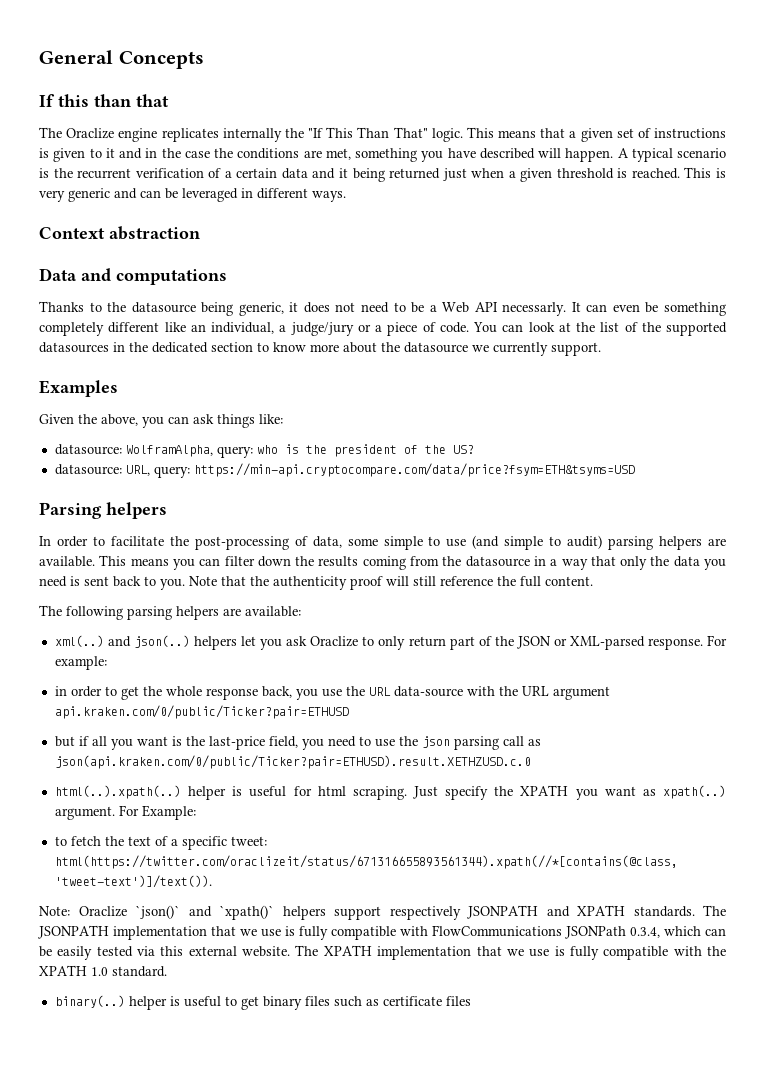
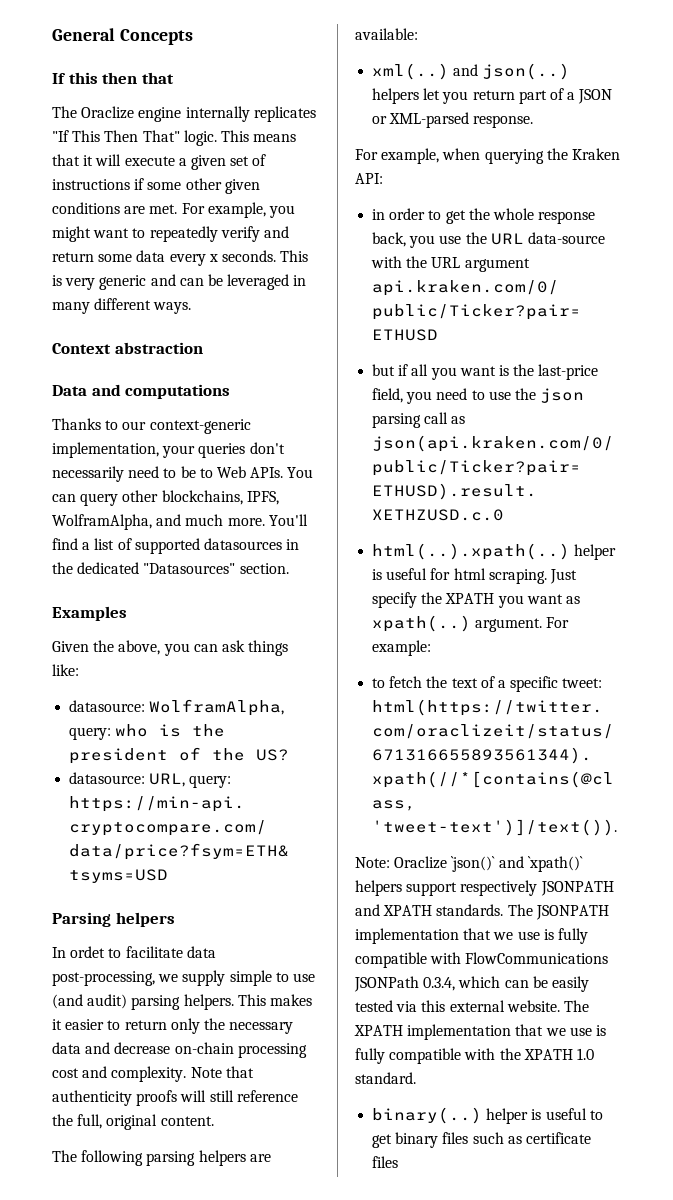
[94,94,131,107] than -> [102,72,138,84] then
[161,128,304,142] replicates internally the -> [185,106,316,122] internally replicates
[357,127,390,138] Than -> [104,130,139,142] Then
(566, 133) none -> [83,154,175,166] it will execute
[39,148,726,162] [39,168,680,182] is given to it and in the case the conditions are met, something you have described will happen. A typical scenario is the recurrent verification of a certain data and it being returned just when a given threshold is reached. -> [134,178,260,194] [52,202,295,218] [52,226,289,242] [52,250,276,266] if some other given conditions are met. For example, you might want to repeatedly verify and return some data every x seconds.
(253, 193) none -> [52,302,90,314] many
[107,302,726,316] [39,322,595,336] the datasource being generic, it does not need to be a Web API necessarly. It can even be something completely different like an individual, a judge/jury or a piece of code. You can look at the -> [122,419,251,434] [52,442,285,458] [52,466,314,482] [52,490,279,506] [52,514,308,530] [52,538,91,550] our context-generic implementation, your queries don't necessarily need to be to Web APIs. You can query other blockchains, IPFS, WolframAlpha, and much more. You'll find a
[641,322,661,332] the -> (132, 544) none
[211,342,601,356] section to know more about the datasource we currently support. -> [143,563,289,574] "Datasources" section.
[56,536,88,547] order -> [70,946,106,958] ordet
[169,535,727,550] [39,555,726,570] [39,576,383,590] the post-processing of data, some simple to use (and simple to audit) parsing helpers are available. This means you can filter down the results coming from the datasource in a way that only the data you need is sent back to you. Note that the authenticity proof -> [186,946,216,958] [52,970,315,986] [52,994,312,1010] [52,1018,294,1034] [52,1042,307,1058] [52,1066,254,1082] [52,1090,178,1106] data post-processing, we supply simple to use (and audit) parsing helpers. This makes it easier to return only the necessary data and decrease on-chain processing cost and complexity. Note that authenticity proofs
[520,576,541,587] full -> [77,1114,158,1130] full, original
[286,636,406,650] ask Oraclize to only -> (469, 97) none
[494,636,514,646] the -> [567,92,576,100] a
[706,635,727,646] [54,656,107,670] For example: -> [355,148,620,164] [355,173,383,184] // For example, when querying the Kraken API:
[141,805,196,820] Example: -> [372,640,432,656] example:

